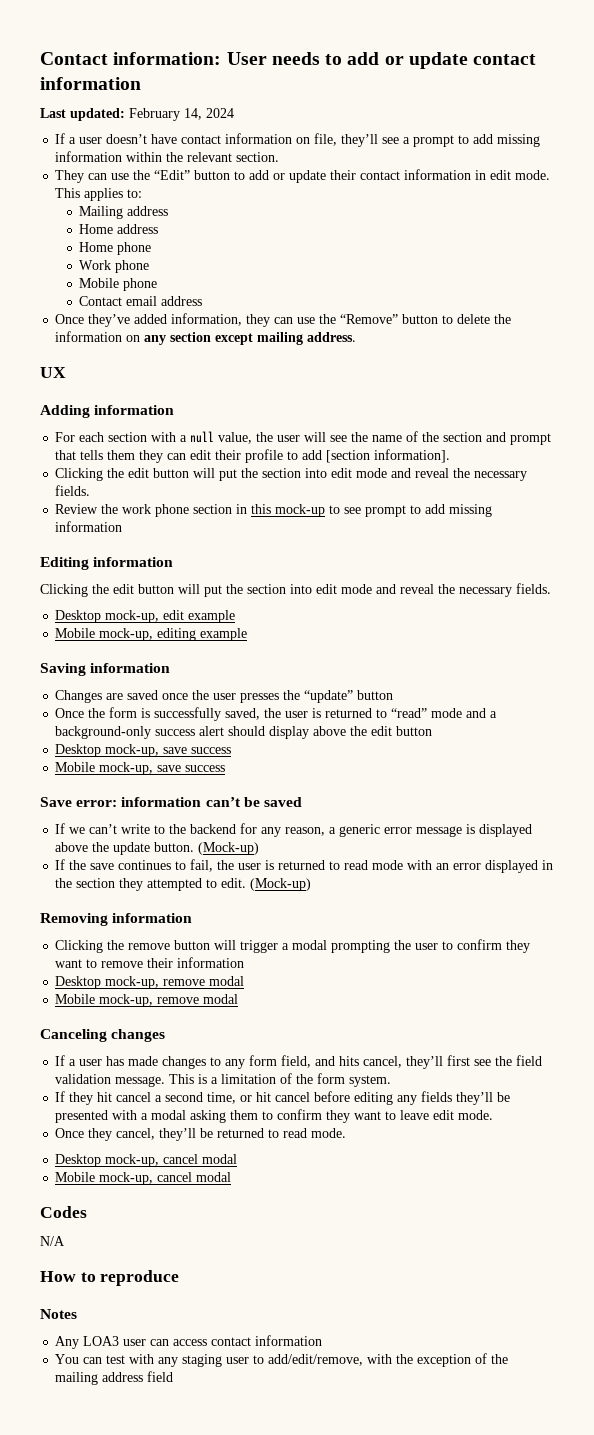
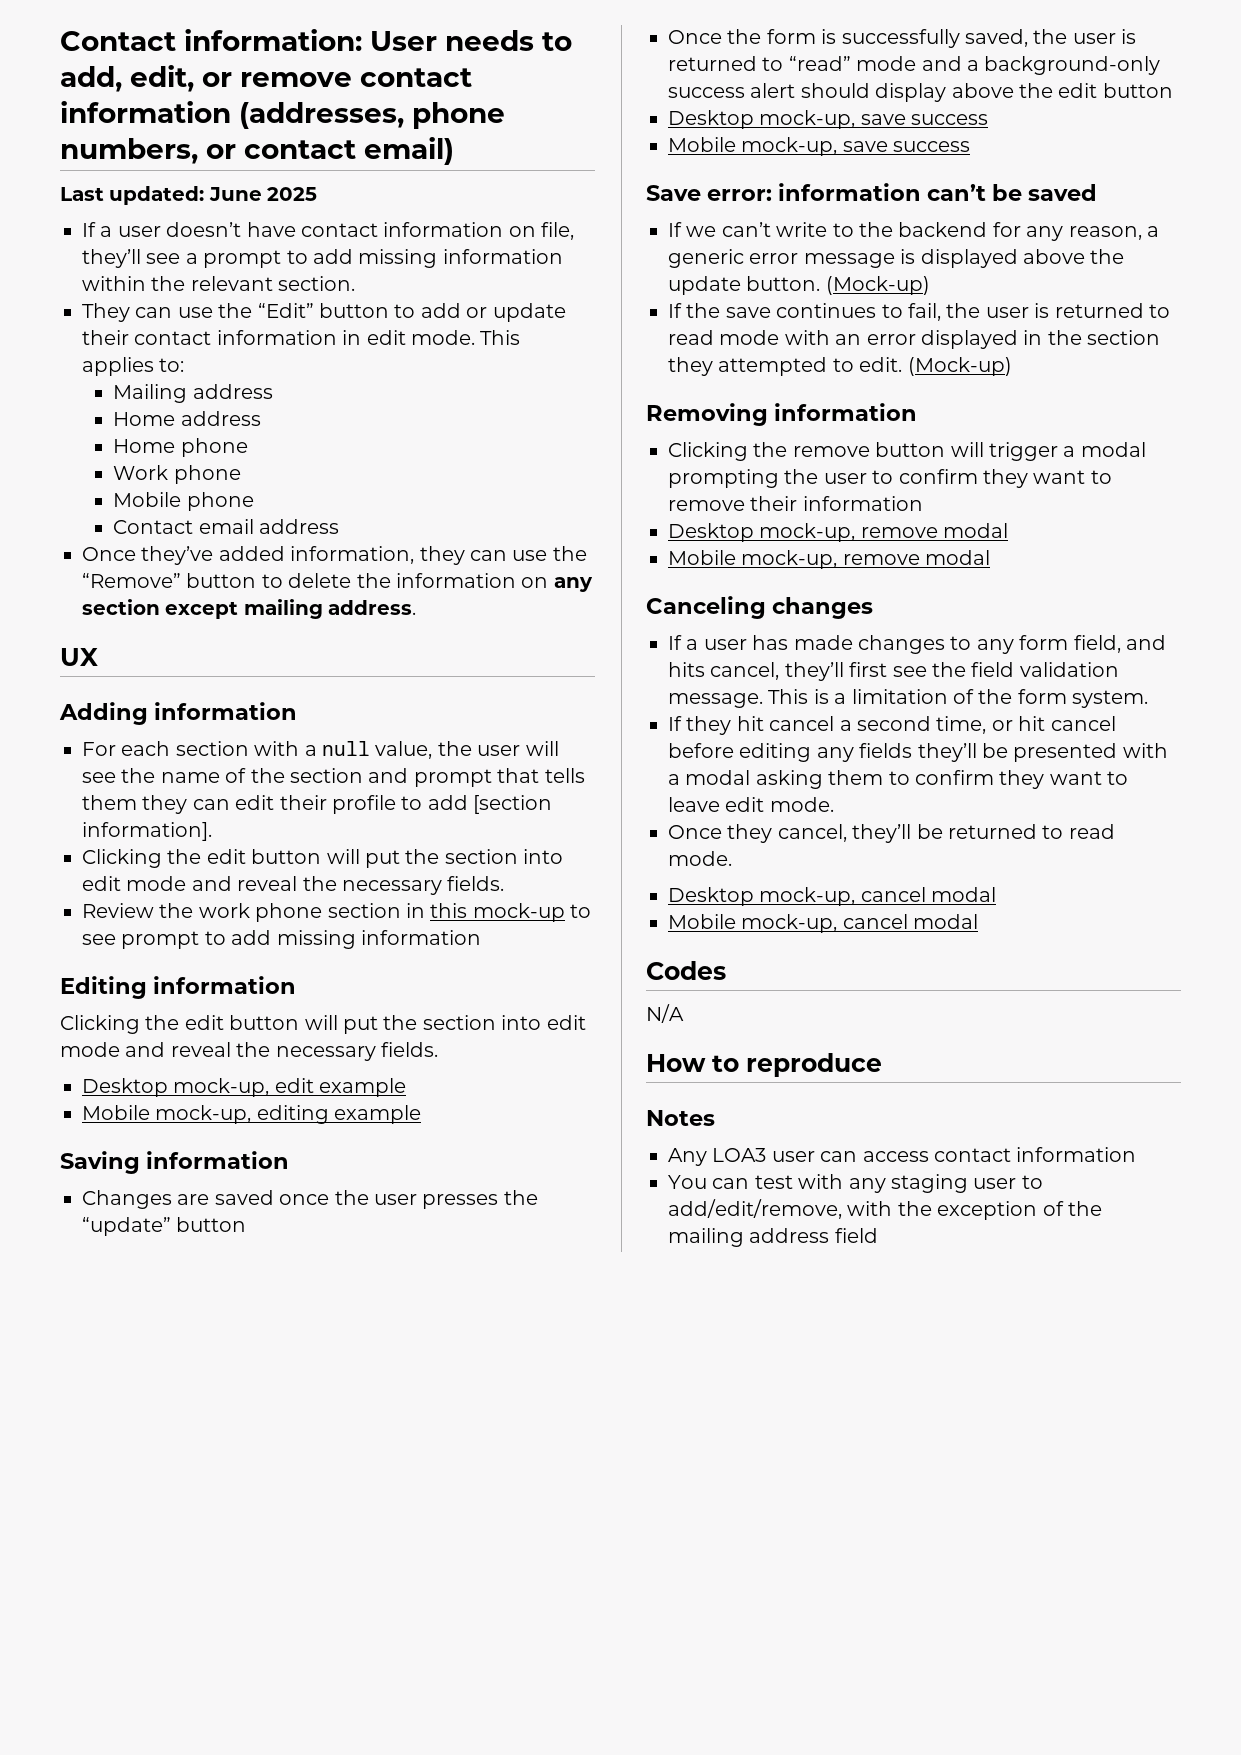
[347,52,537,69] [40,77,141,90] add or update contact information -> [60,65,472,92] [60,101,505,129] [60,137,454,165] add, edit, or remove contact information (addresses, phone numbers, or contact email)
[129,108,234,121] February 14, 2024 -> [208,187,318,201] June 2025

